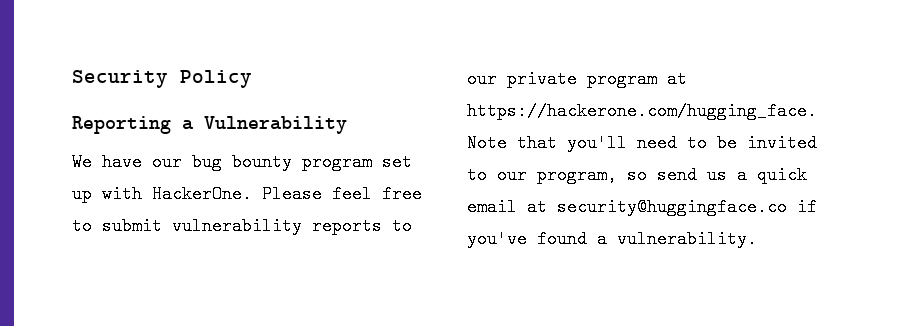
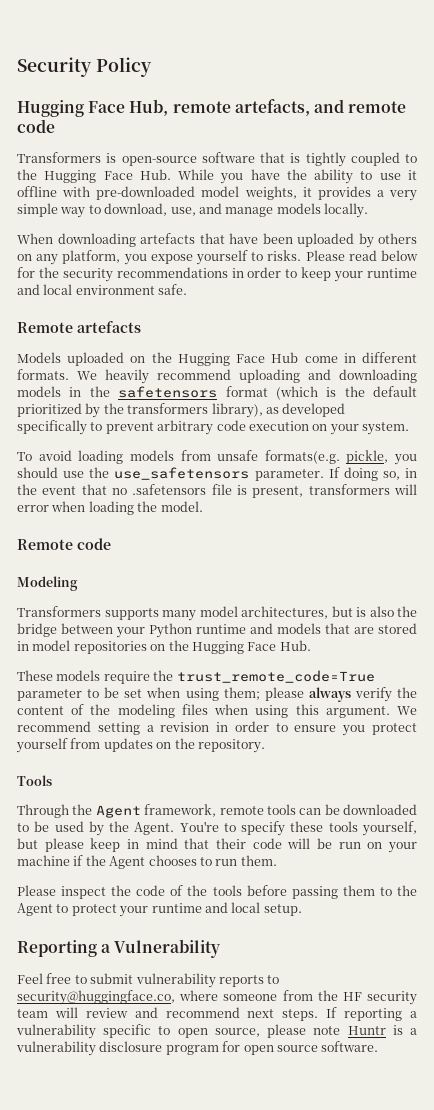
[72,116,347,134] [72,153,412,171] [72,185,372,203] Reporting a Vulnerability // We have our bug bounty program set up with HackerOne. Please feel -> [17,99,407,117] [17,119,55,133] [17,152,417,167] [17,169,417,184] [17,186,417,201] [17,203,368,218] [17,233,417,248] [17,250,418,265] [17,267,418,282] [17,284,188,295] [17,321,141,333] [17,352,418,366] [17,369,417,384] [17,386,417,400] [17,403,346,418] [17,420,409,435] [17,450,417,465] [17,467,417,481] [17,484,417,498] [17,501,203,515] [17,538,111,550] [17,576,78,591] [17,606,417,621] [17,623,417,638] [17,640,311,654] [17,670,375,684] [17,687,417,702] [17,704,418,718] [17,721,417,736] [16,738,265,753] [17,775,52,786] [17,804,417,818] [17,821,417,836] [17,838,418,853] [17,855,277,869] [17,885,417,899] [17,902,302,917] [17,939,221,958] [17,973,43,984] Hugging Face Hub, remote artefacts, and remote code // Transformers is open-source software that is tightly coupled to the Hugging Face Hub. While you have the ability to use it offline with pre-downloaded model weights, it provides a very simple way to download, use, and manage models locally. // When downloading artefacts that have been uploaded by others on any platform, you expose yourself to risks. Please read below for the security recommendations in order to keep your runtime and local environment safe. // Remote artefacts // Models uploaded on the Hugging Face Hub come in different formats. We heavily recommend uploading and downloading models in the safetensors format (which is the default prioritized by the transformers library), as developed specifically to prevent arbitrary code execution on your system. // To avoid loading models from unsafe formats(e.g. pickle, you should use the use_safetensors parameter. If doing so, in the event that no .safetensors file is present, transformers will error when loading the model. // Remote code // Modeling // Transformers supports many model architectures, but is also the bridge between your Python runtime and models that are stored in model repositories on the Hugging Face Hub. // These models require the trust_remote_code=True parameter to be set when using them; please always verify the content of the modeling files when using this argument. We recommend setting a revision in order to ensure you protect yourself from updates on the repository. // Tools // Through the Agent framework, remote tools can be downloaded to be used by the Agent. You're to specify these tools yourself, but please keep in mind that their code will be run on your machine if the Agent chooses to run them. // Please inspect the code of the tools before passing them to the Agent to protect your runtime and local setup. // Reporting a Vulnerability // Feel
[467,70,687,88] [467,102,817,120] [467,134,817,152] [467,166,807,184] [467,198,817,216] [467,230,757,248] our private program at https://hackerone.com/hugging_face. Note that you'll need to be invited to our program, so send us a quick email at security@huggingface.co if you've found a vulnerability. -> [17,990,418,1005] [17,1007,418,1021] [16,1024,418,1039] [16,1041,379,1056] security@huggingface.co, where someone from the HF security team will review and recommend next steps. If reporting a vulnerability specific to open source, please note Huntr is a vulnerability disclosure program for open source software.

